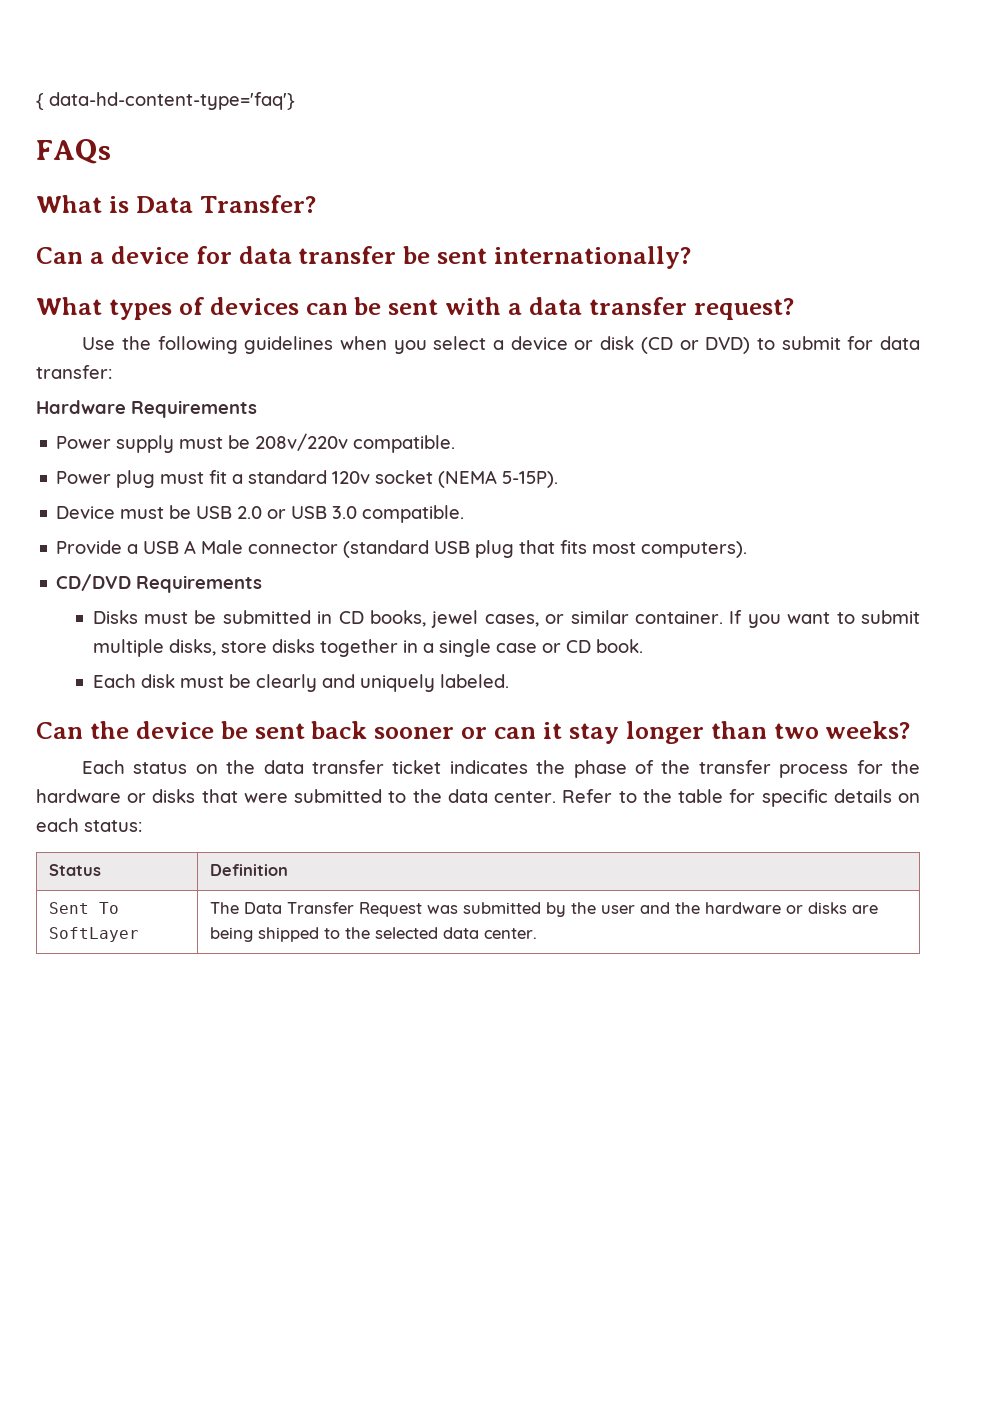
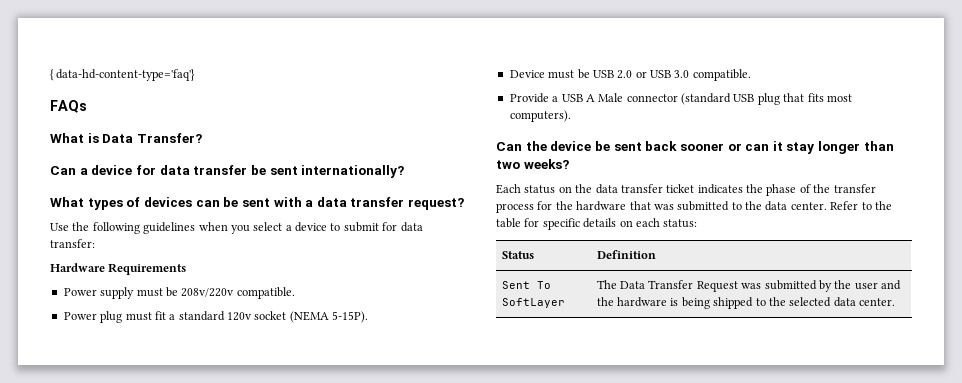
[574,336,751,354] or disk (CD or DVD) -> (327, 227) none
[56,574,263,593] [92,610,921,628] [92,639,643,657] [92,674,509,692] // CD/DVD Requirements // Disks must be submitted in CD books, jewel cases, or similar container. If you want to submit multiple disks, store disks together in a single case or CD book. // Each disk must be clearly and uniquely labeled. -> (571, 116) none
[127,789,288,803] or disks that were -> [629,201,674,210] that was
[786,902,879,914] or disks are -> [670,298,679,306] is

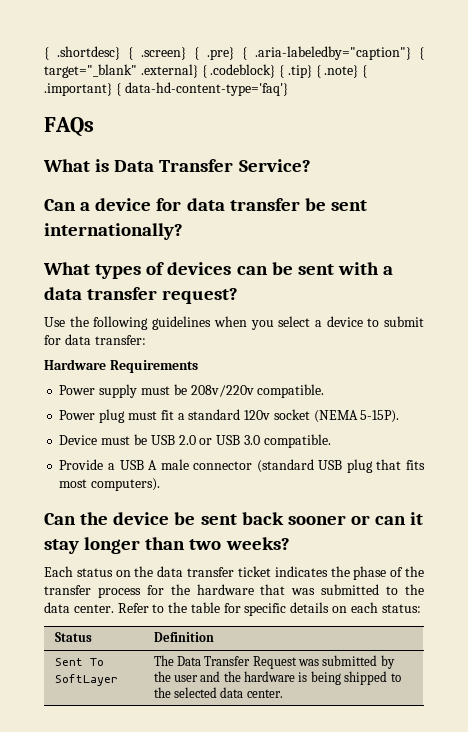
[50,69,54,81] { -> [44,46,424,60] [44,64,368,78] [44,83,121,96] { .shortdesc} { .screen} { .pre} { .aria-labeledby="caption"} { target="_blank" .external} { .codeblock} { .tip} { .note} { .important} {
[136,133,202,143] Transfer? -> [159,159,311,172] Transfer Service?
[598,93,624,102] Male -> [160,459,189,470] male

